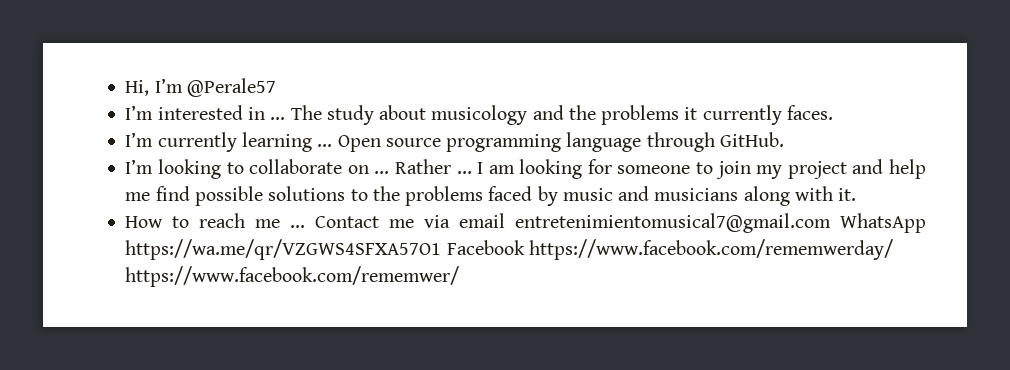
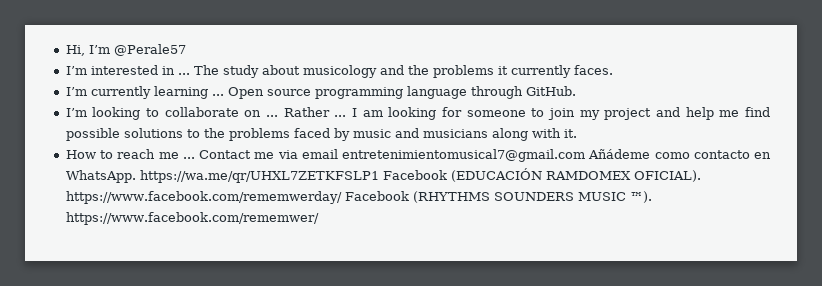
[839,213,926,233] [125,239,893,260] WhatsApp https://wa.me/qr/VZGWS4SFXA57O1 Facebook https://www.facebook.com/rememwerday/ -> [588,149,771,159] [65,168,701,183] [65,191,652,204] Añádeme como contacto en WhatsApp. https://wa.me/qr/UHXL7ZETKFSLP1 Facebook (EDUCACIÓN RAMDOMEX OFICIAL). https://www.facebook.com/rememwerday/ Facebook (RHYTHMS SOUNDERS MUSIC ™).

